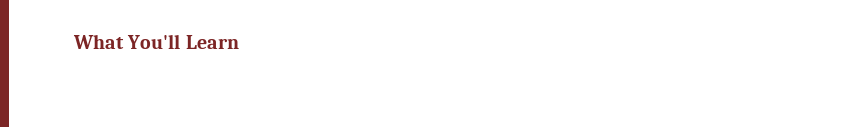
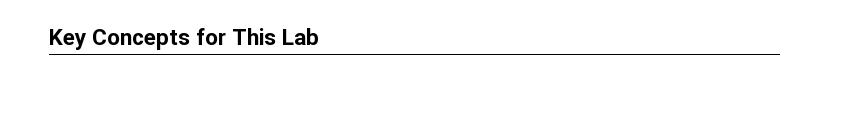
[73,34,239,49] What You'll Learn -> [49,28,320,50] Key Concepts for This Lab

